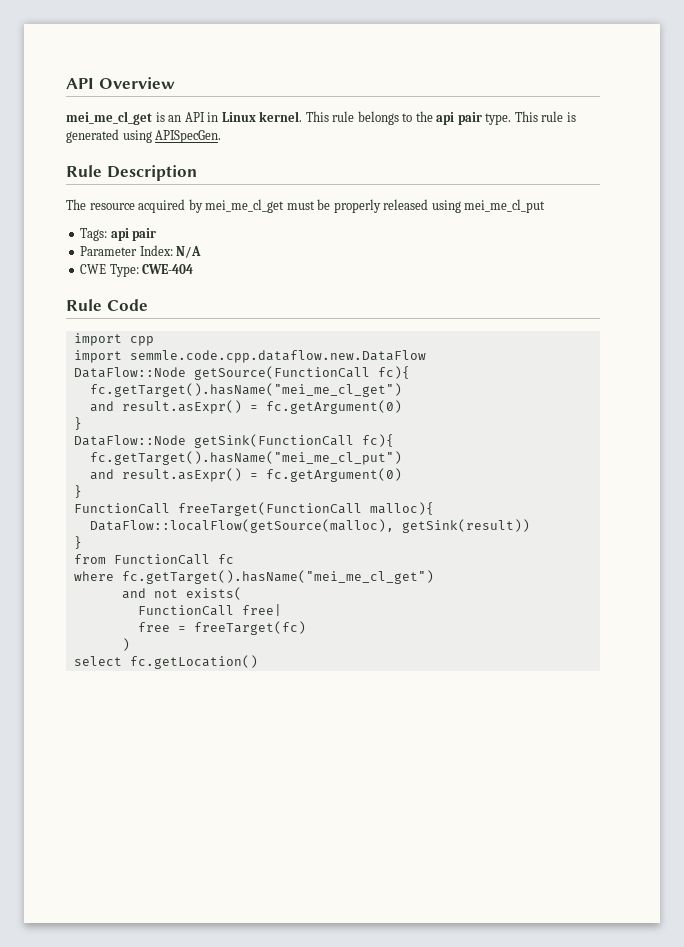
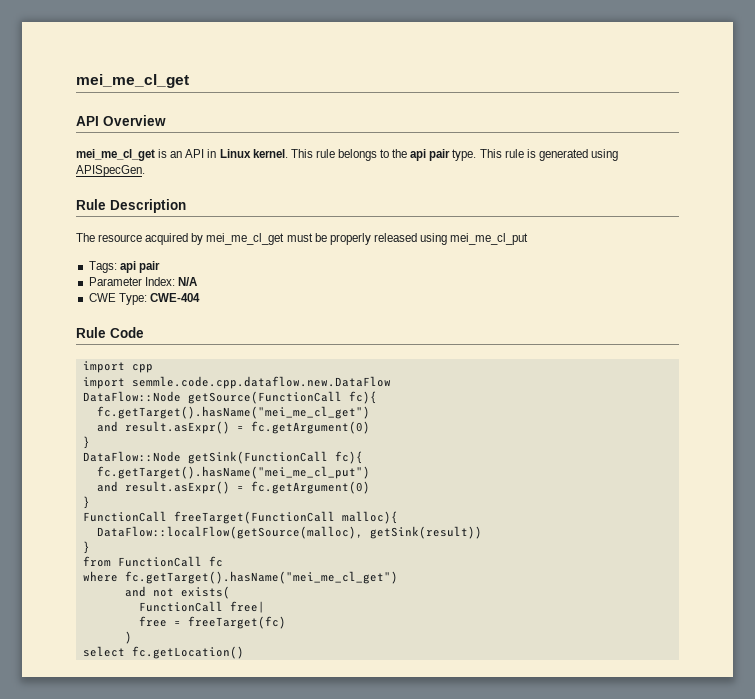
(66, 83) none -> [76,74,189,88] mei_me_cl_get //

